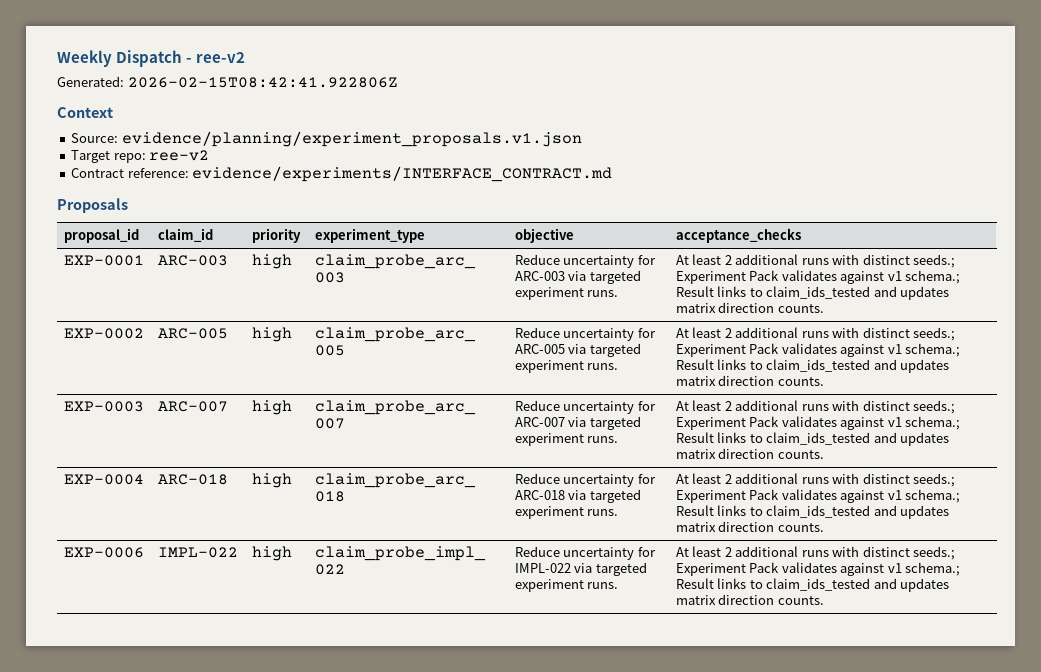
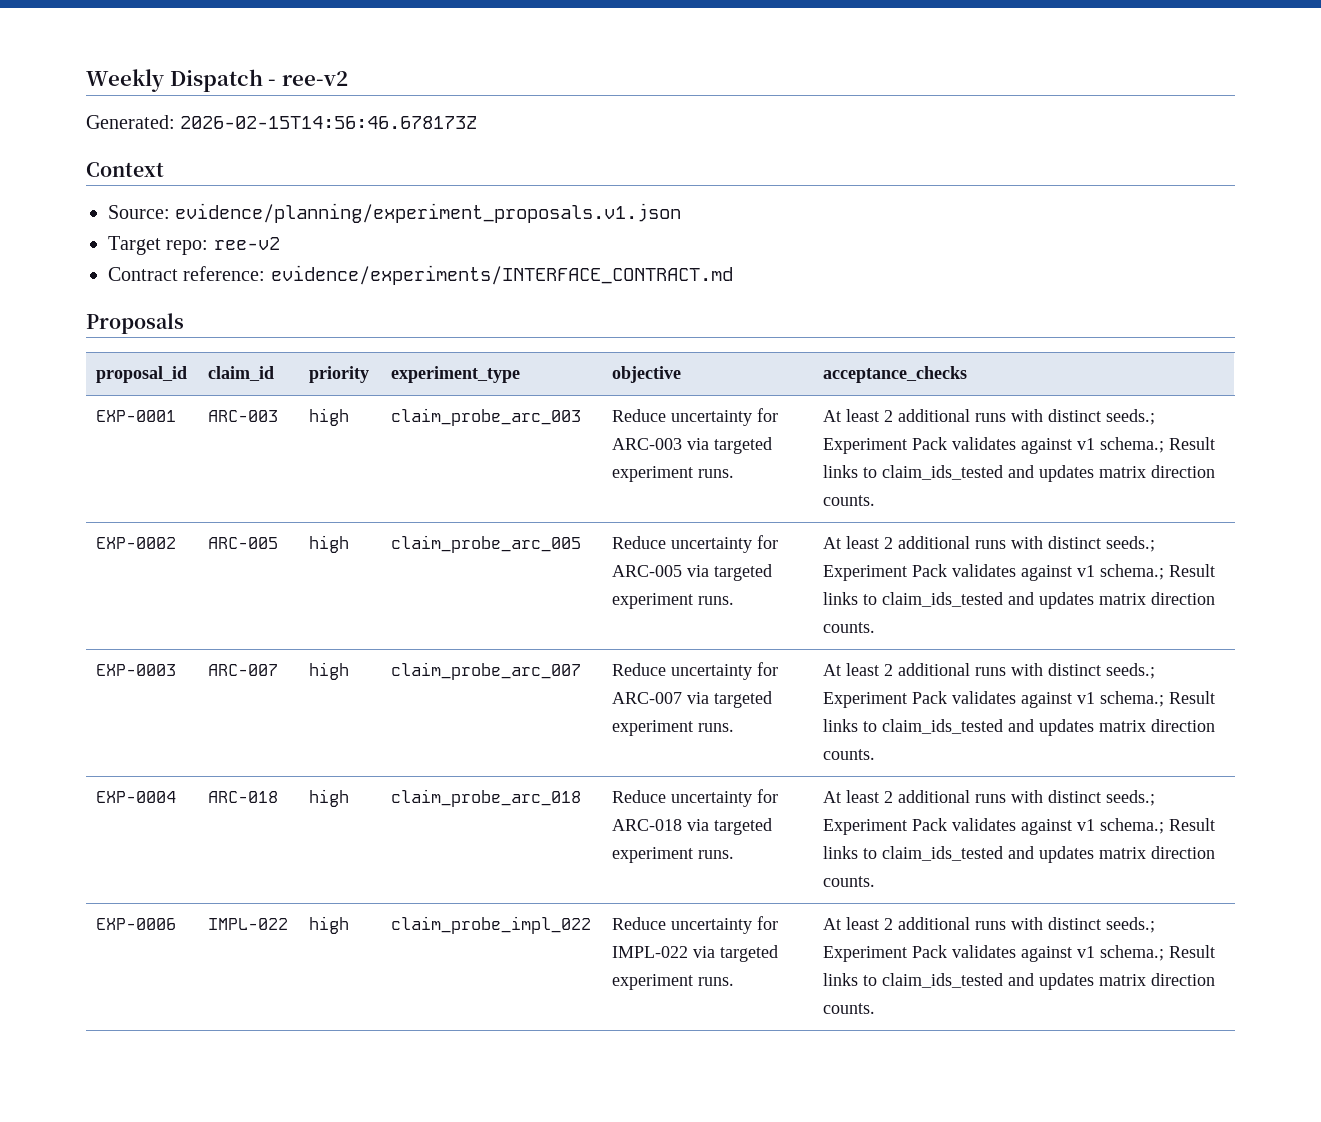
[127,77,398,88] 2026-02-15T08:42:41.922806Z -> [180,116,478,129] 2026-02-15T14:56:46.678173Z

